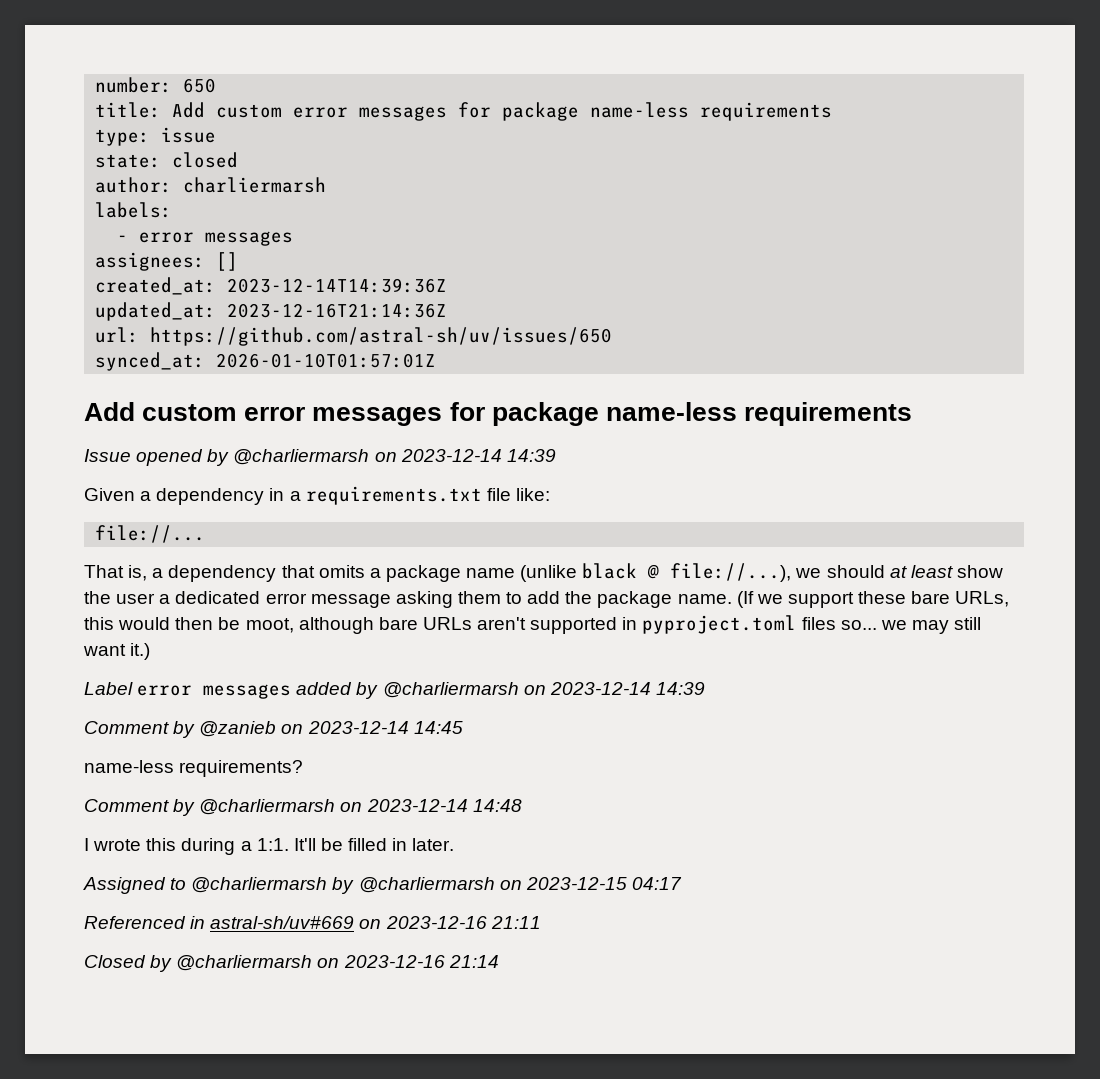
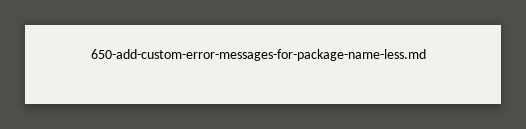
[95,77,217,93] [95,102,833,121] [95,127,217,146] [95,152,239,168] [95,177,327,193] [95,202,173,218] [117,231,294,246] [95,252,239,271] [95,277,448,295] [95,302,448,321] [95,327,613,346] [95,352,437,371] [84,402,913,426] [84,449,556,466] [84,486,550,505] [95,525,206,543] [84,563,1003,582] [84,591,1010,608] [84,615,982,634] [83,643,151,660] [84,682,705,699] [84,721,463,738] [84,760,304,777] [84,799,522,816] [84,838,455,855] [83,877,682,894] [84,916,541,929] [84,955,499,972] number: 650 // title: Add custom error messages for package name-less requirements // type: issue // state: closed // author: charliermarsh // labels: // - error messages // assignees: [] // created_at: 2023-12-14T14:39:36Z // updated_at: 2023-12-16T21:14:36Z // url: https://github.com/astral-sh/uv/issues/650 // synced_at: 2026-01-10T01:57:01Z // Add custom error messages for package name-less requirements // Issue opened by @charliermarsh on 2023-12-14 14:39 // Given a dependency in a requirements.txt file like: // file://... // That is, a dependency that omits a package name (unlike black @ file://...), we should at least show the user a dedicated error message asking them to add the package name. (If we support these bare URLs, this would then be moot, although bare URLs aren't supported in pyproject.toml files so... we may still want it.) // Label error messages added by @charliermarsh on 2023-12-14 14:39 // Comment by @zanieb on 2023-12-14 14:45 // name-less requirements? // Comment by @charliermarsh on 2023-12-14 14:48 // I wrote this during a 1:1. It'll be filled in later. // Assigned to @charliermarsh by @charliermarsh on 2023-12-15 04:17 // Referenced in astral-sh/uv#669 on 2023-12-16 21:11 // Closed by @charliermarsh on 2023-12-16 21:14 -> [91,49,426,61] 650-add-custom-error-messages-for-package-name-less.md

